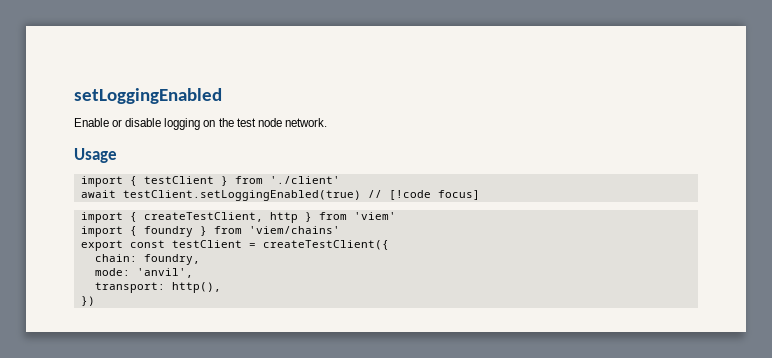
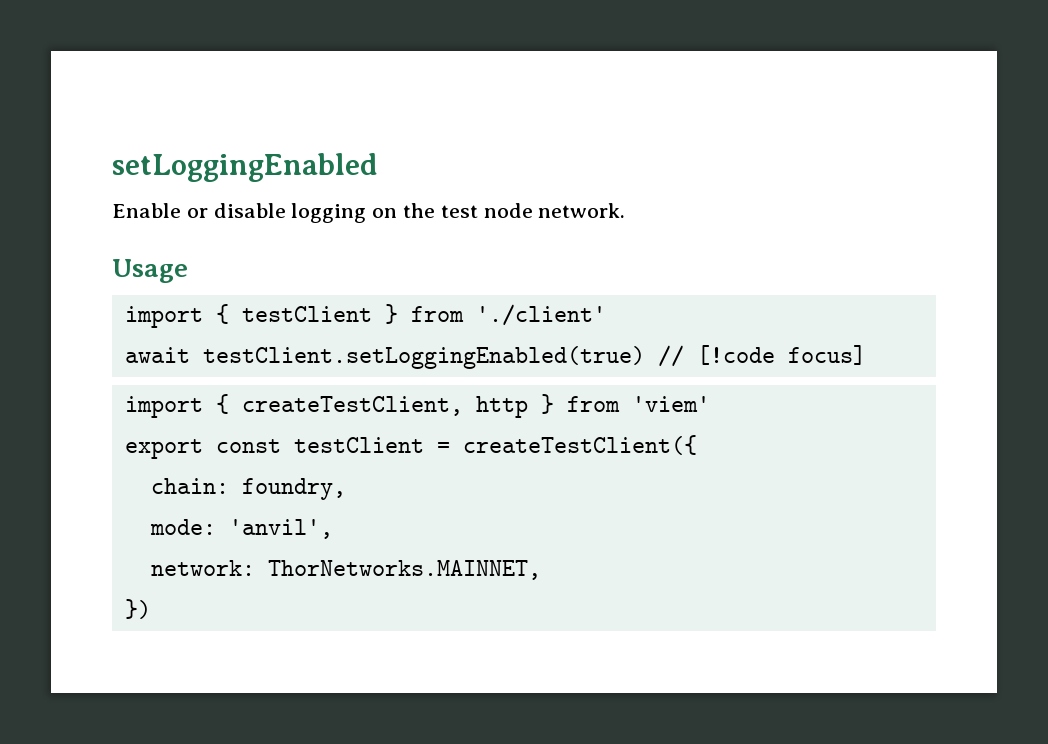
[80,226,340,237] // import { foundry } from 'viem/chains' -> (710, 404) none
[94,282,221,293] transport: http(), -> [150,560,541,580] network: ThorNetworks.MAINNET,

